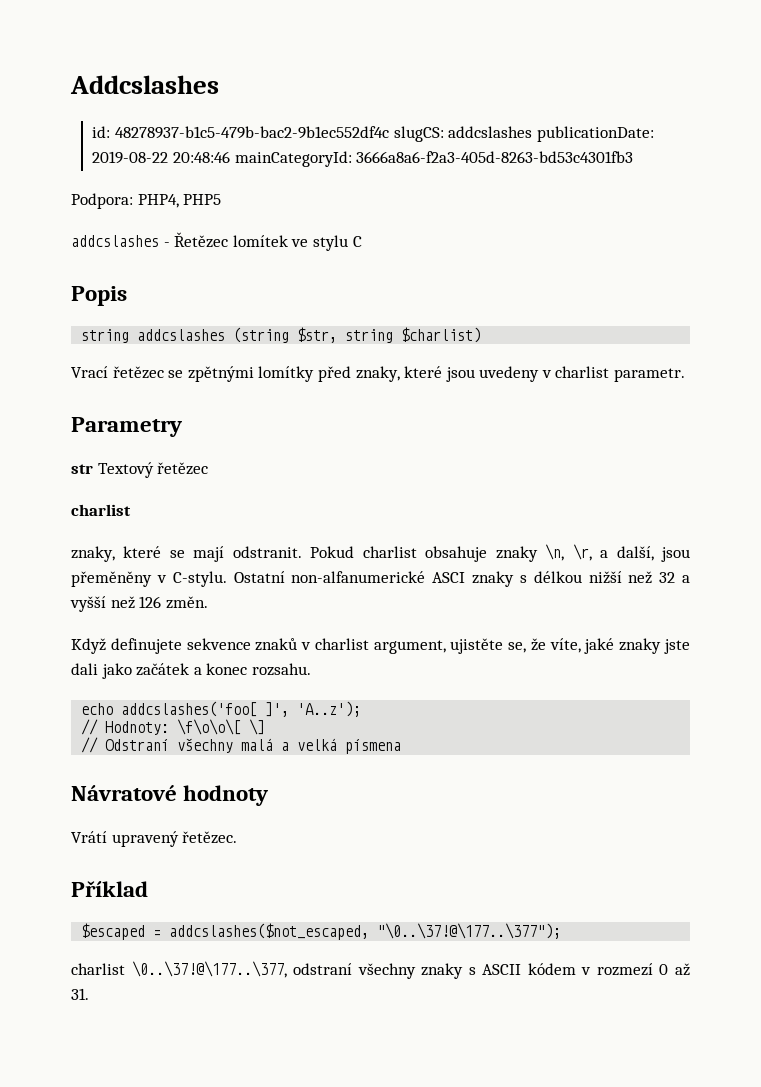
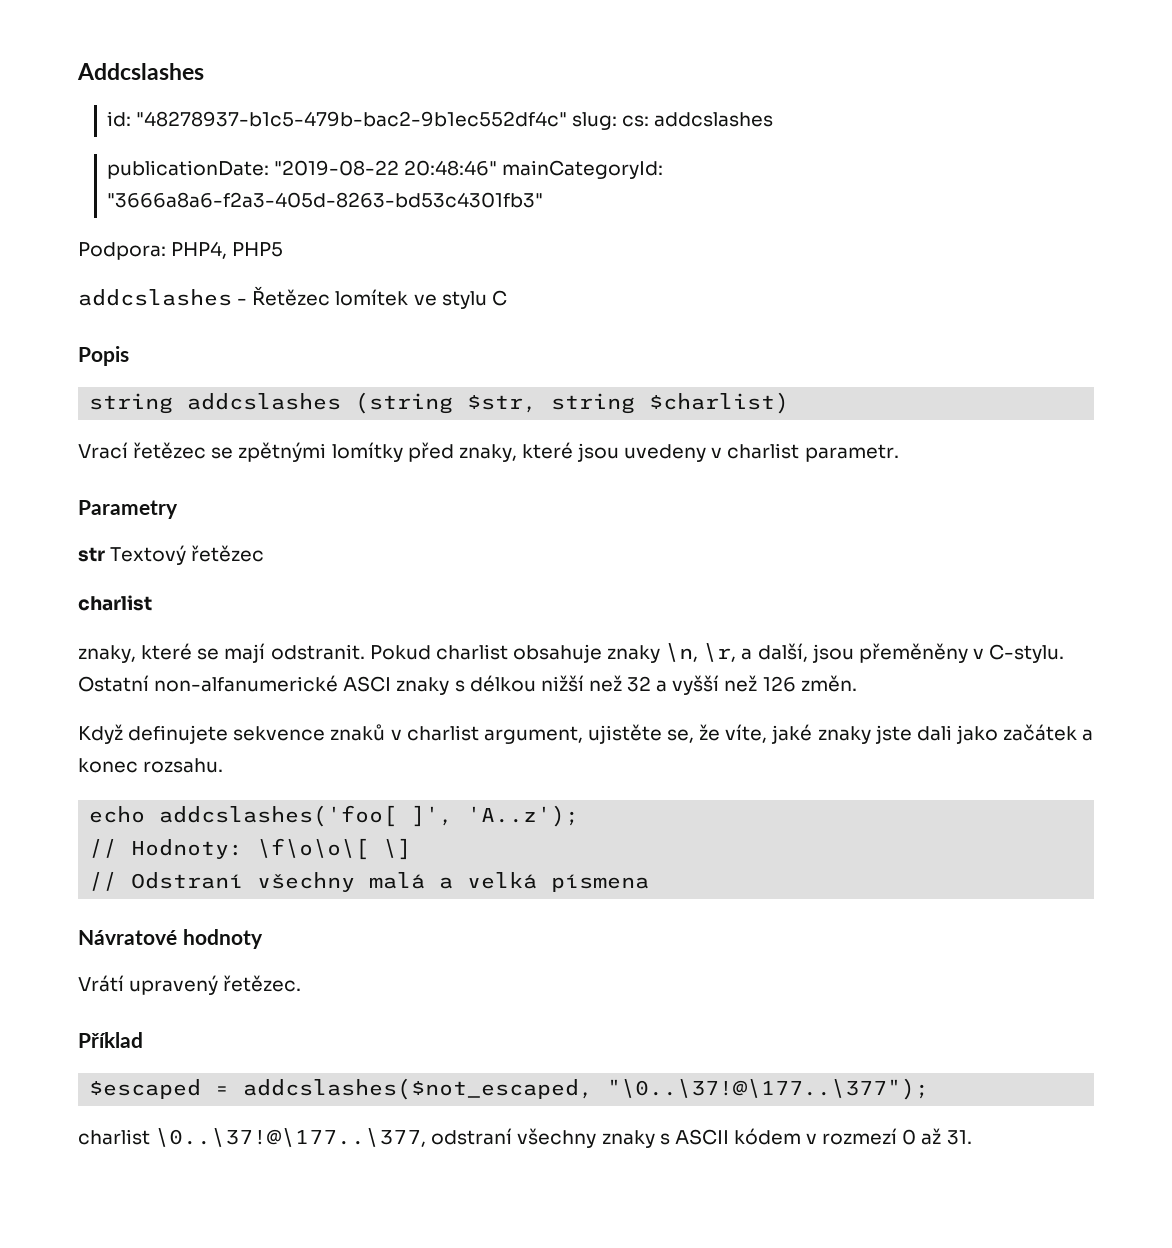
[115,126,654,142] [92,151,634,167] 48278937-b1c5-479b-bac2-9b1ec552df4c slugCS: addcslashes publicationDate: 2019-08-22 20:48:46 mainCategoryId: 3666a8a6-f2a3-405d-8263-bd53c4301fb3 -> [136,111,774,130] [106,160,664,179] [106,192,543,208] "48278937-b1c5-479b-bac2-9b1ec552df4c" slug: cs: addcslashes // publicationDate: "2019-08-22 20:48:46" mainCategoryId: "3666a8a6-f2a3-405d-8263-bd53c4301fb3"

